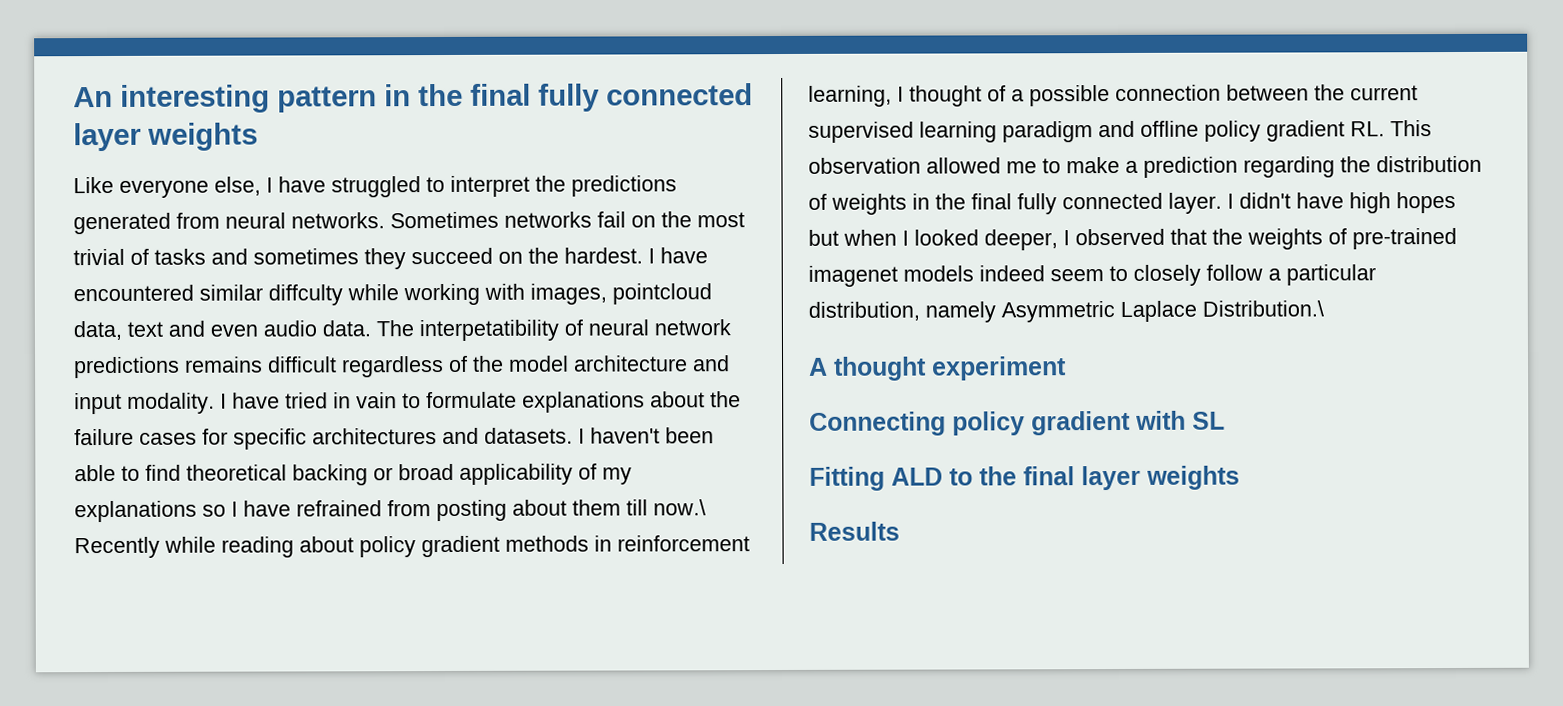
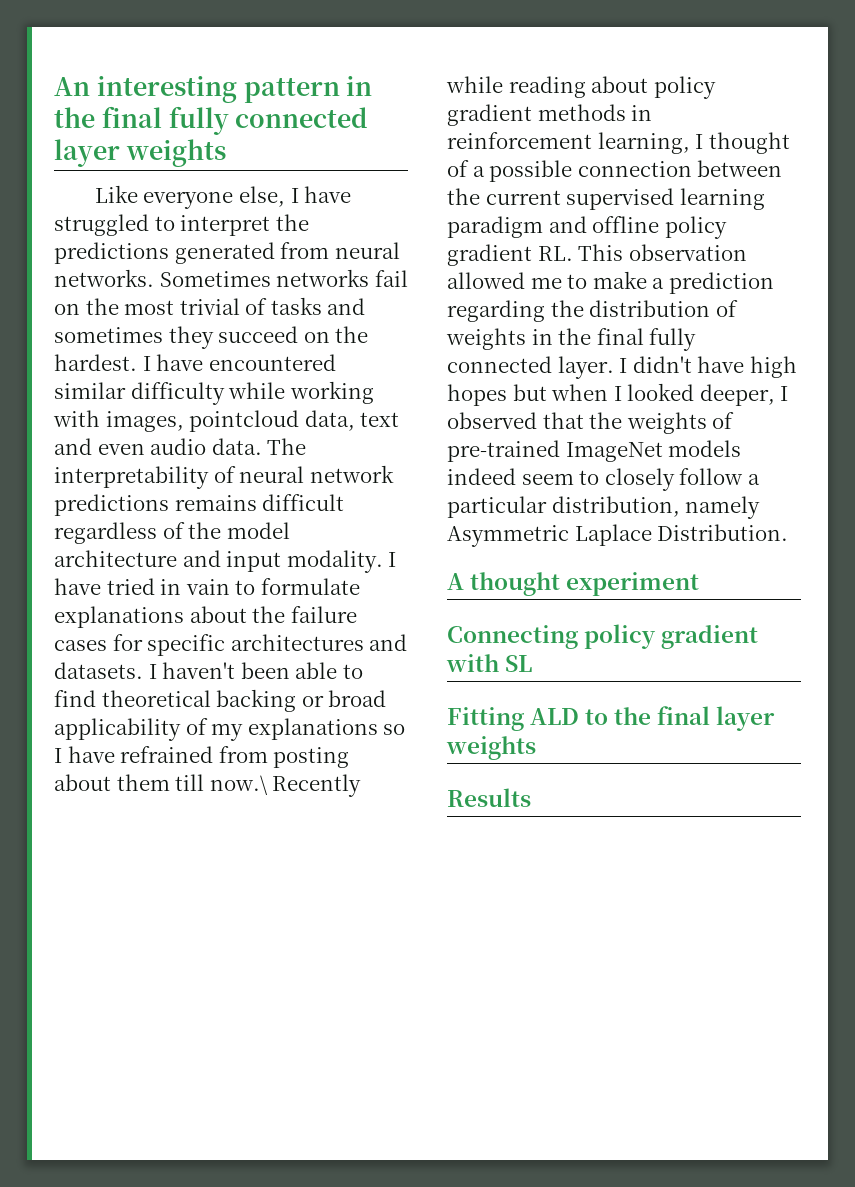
[268,284,343,306] diffculty -> [130,382,225,405] difficulty
[419,319,559,342] interpetatibility -> [54,466,209,489] interpretability
[808,265,898,287] imagenet -> [565,442,663,462] ImageNet
[1202,300,1324,317] Distribution.\ -> [657,524,789,541] Distribution.

